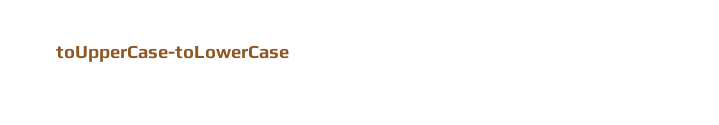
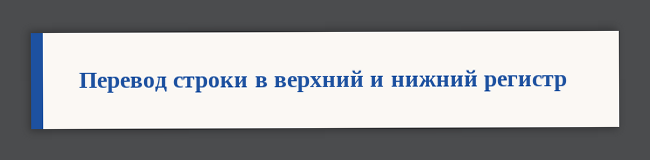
[56,45,289,62] toUpperCase-toLowerCase -> [78,69,569,93] Перевод строки в верхний и нижний регистр

